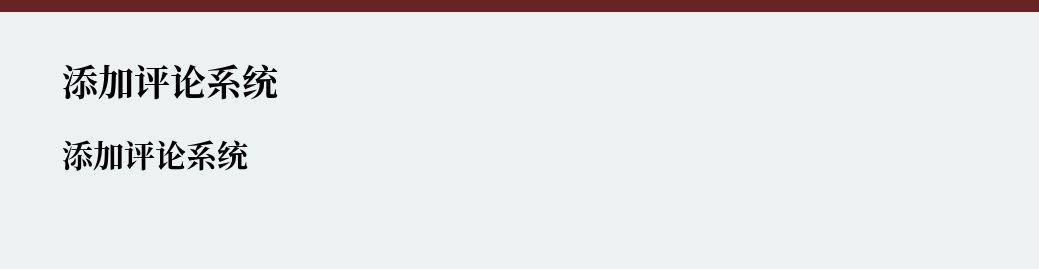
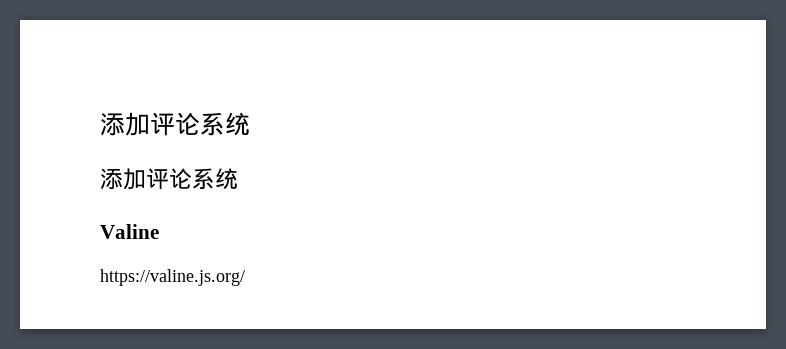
(250, 155) none -> [100,224,159,239] [100,269,245,286] // Valine // https://valine.js.org/

